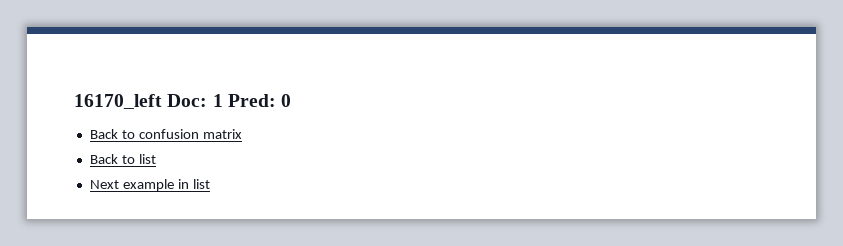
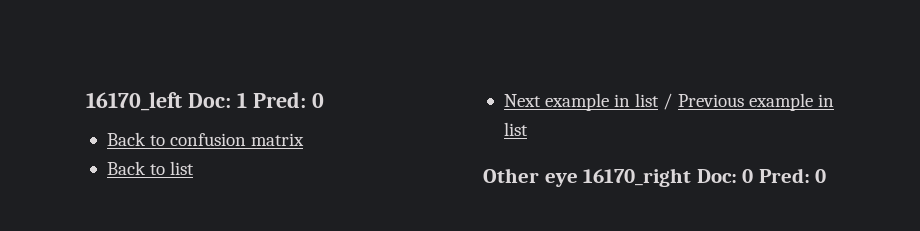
(210, 184) none -> [663,93,834,111] [503,122,528,136] [483,168,827,187] / Previous example in list // Other eye 16170_right Doc: 0 Pred: 0

